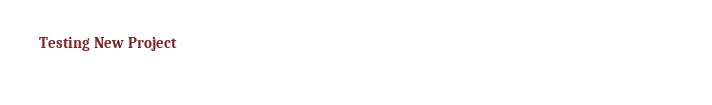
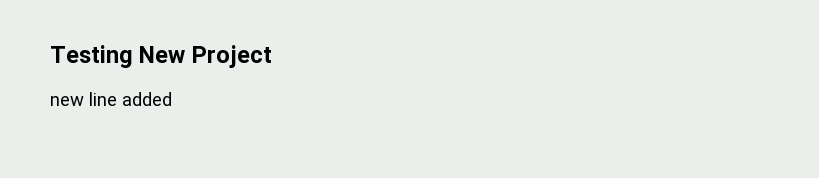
(178, 43) none -> [50,92,172,106] // new line added

